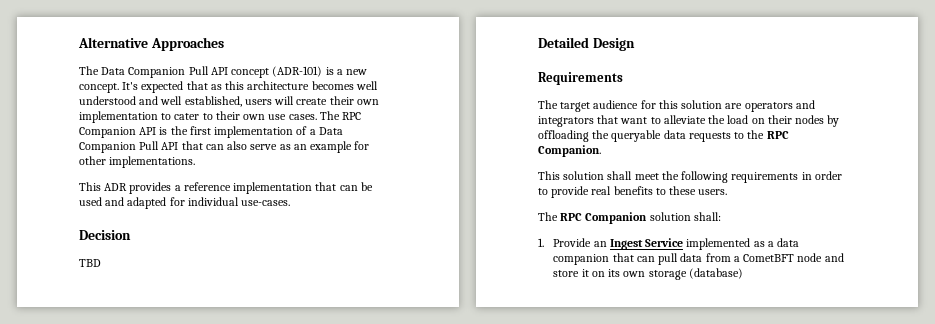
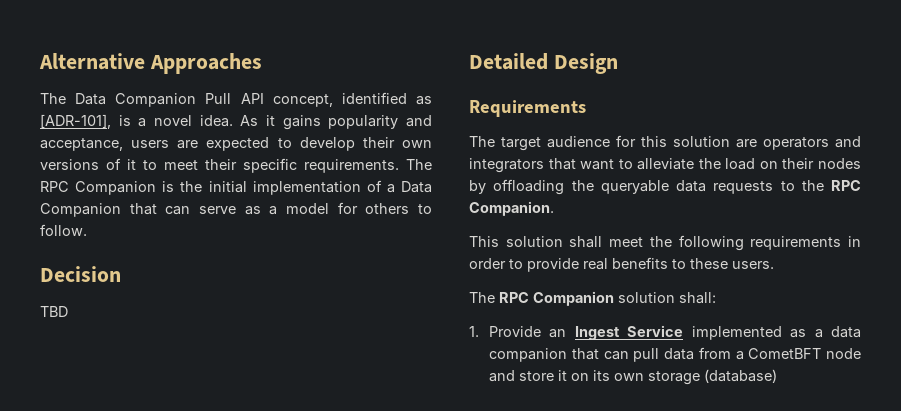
[231,66,368,78] [79,81,378,93] [79,96,379,107] [79,111,362,123] [79,127,157,138] concept (ADR-101) is a new concept. It's expected that as this architecture becomes well understood and well established, users will create their own implementation to cater to their own use cases. The RPC Companion API -> [272,92,432,107] [40,114,432,130] [40,137,433,151] [40,158,432,173] [40,181,157,195] concept, identified as [ADR-101], is a novel idea. As it gains popularity and acceptance, users are expected to develop their own versions of it to meet their specific requirements. The RPC Companion
[189,126,211,135] first -> [208,181,247,193] initial
[139,141,248,150] Pull API that can also -> [129,203,191,215] that can
[293,141,370,153] [79,156,196,168] [79,182,373,194] [79,197,291,209] an example for other implementations. // This ADR provides a reference implementation that can be used and adapted for individual use-cases. -> [269,202,433,215] [40,224,87,236] a model for others to follow.

